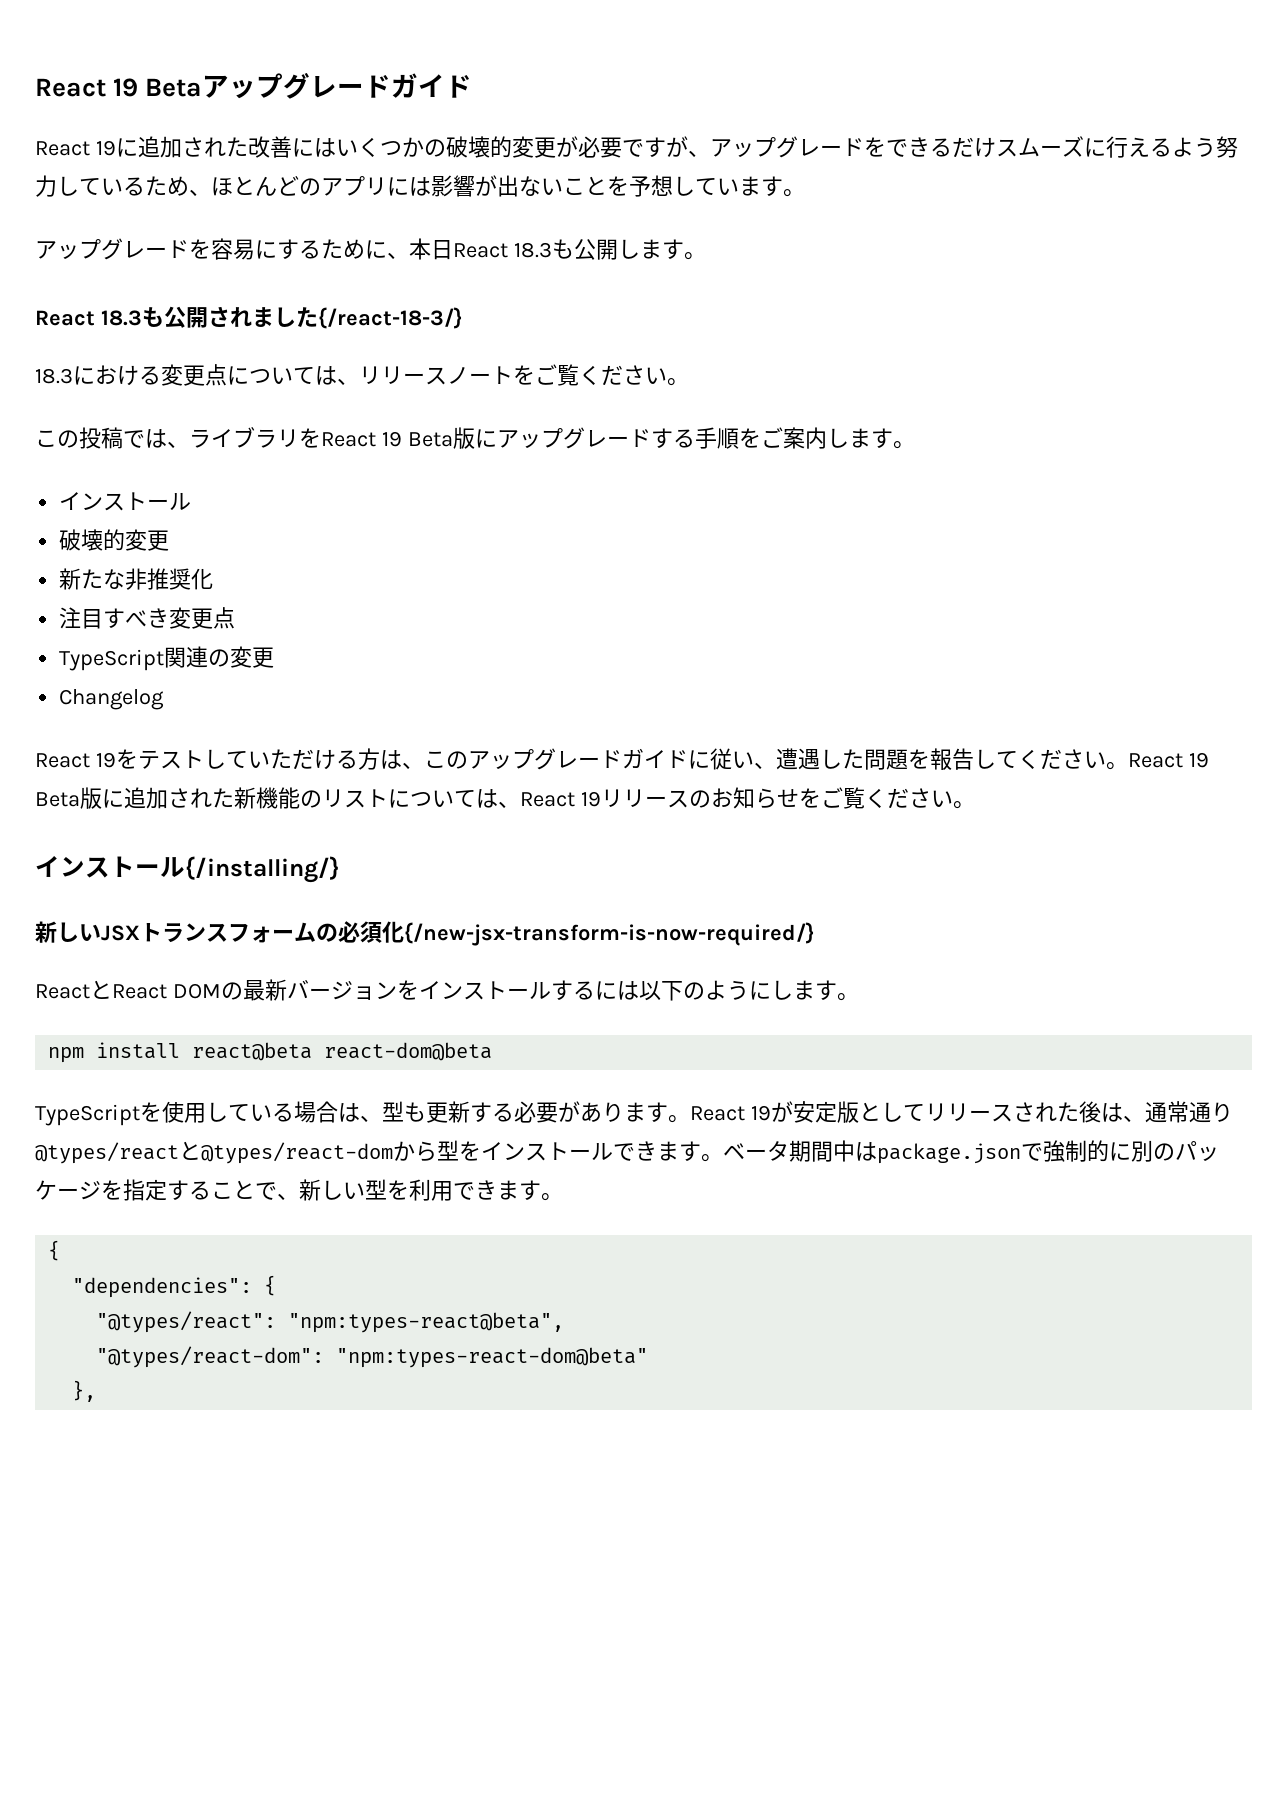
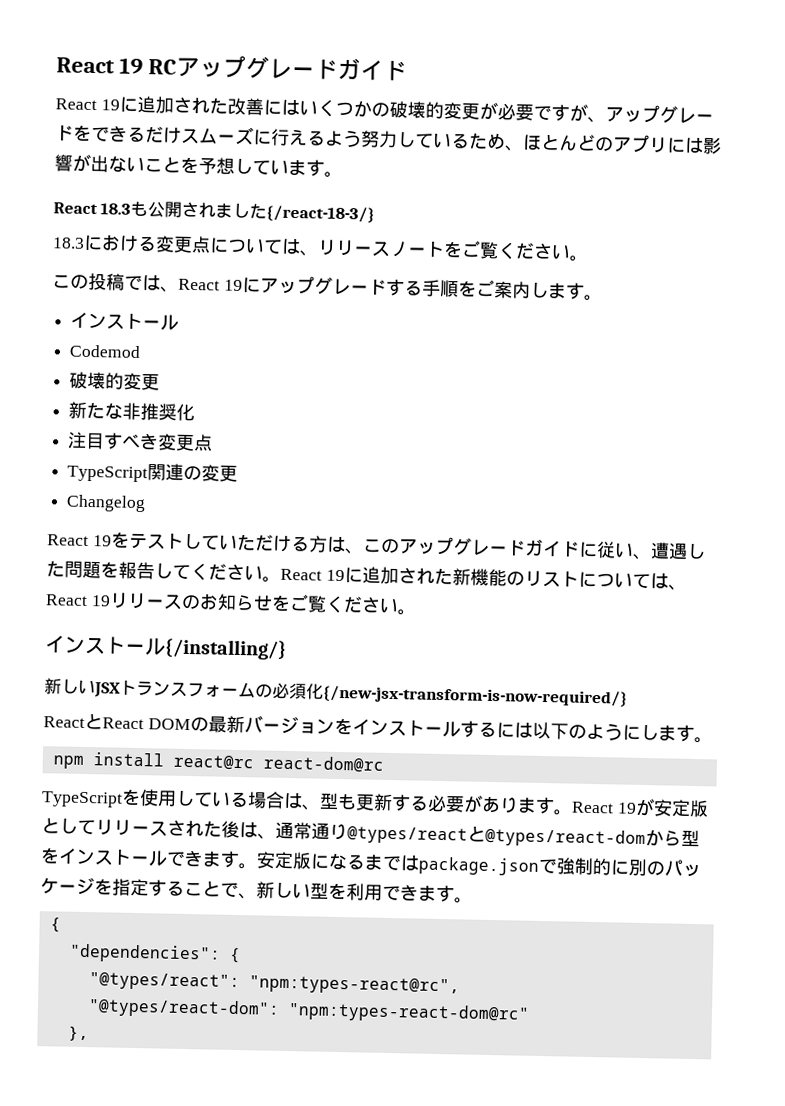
[35,78,203,97] React 19 Beta -> [56,57,178,75] React 19 RC
[35,238,706,260] // アップグレードを容易にするために、本日React 18.3も公開します。 -> (343, 174) none
[189,427,475,449] ライブラリをReact 19 Beta版 -> [178,278,243,291] React 19
(192, 501) none -> [69,344,142,358] // Codemod
[35,787,102,809] Beta版 -> (345, 575) none
[192,1042,493,1061] react@beta react-dom@beta -> [172,754,384,773] react@rc react-dom@rc
[723,1140,855,1162] ベータ期間中 -> [256,851,402,871] 安定版になるまで
[288,1312,565,1333] "npm:types-react@beta", -> [248,975,460,996] "npm:types-react@rc",
[336,1347,649,1368] "npm:types-react-dom@beta" -> [287,1002,530,1024] "npm:types-react-dom@rc"

